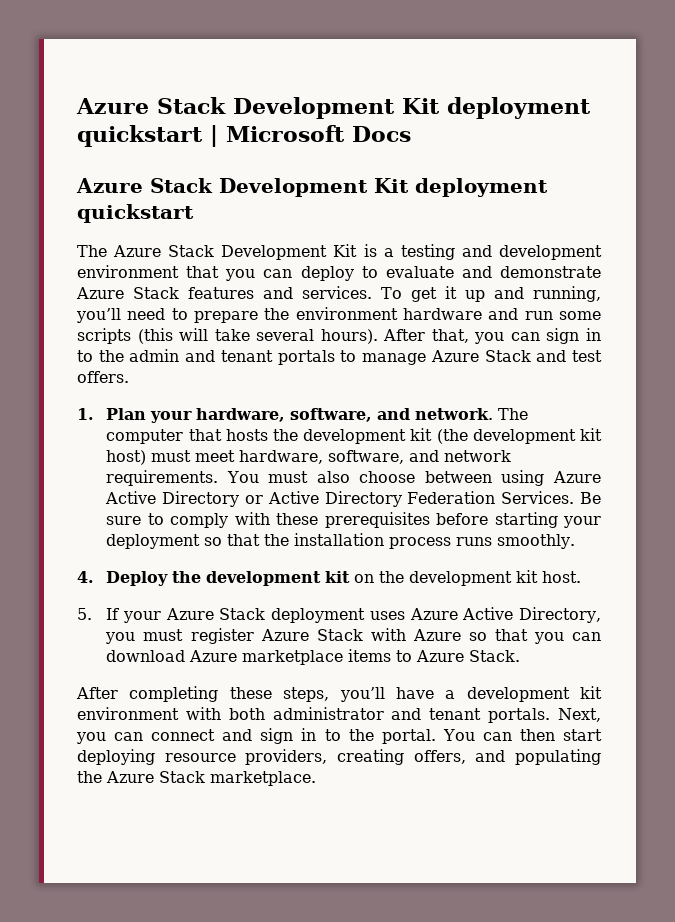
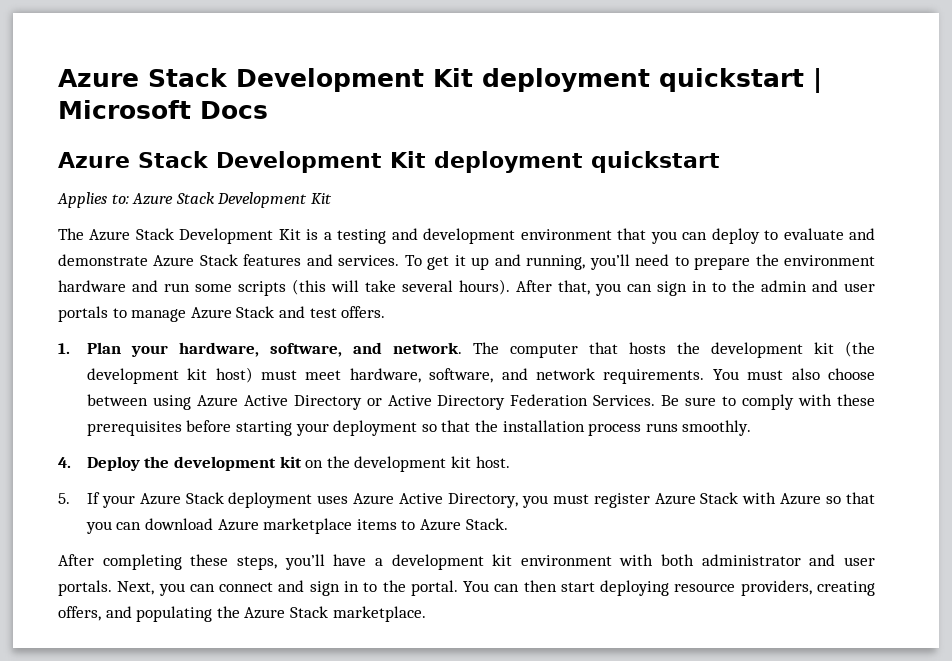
(194, 213) none -> [57,192,332,208] // Applies to: Azure Stack Development Kit
[220,350,273,362] tenant -> [844,283,875,292] user
[429,708,482,720] tenant -> [844,557,875,566] user

